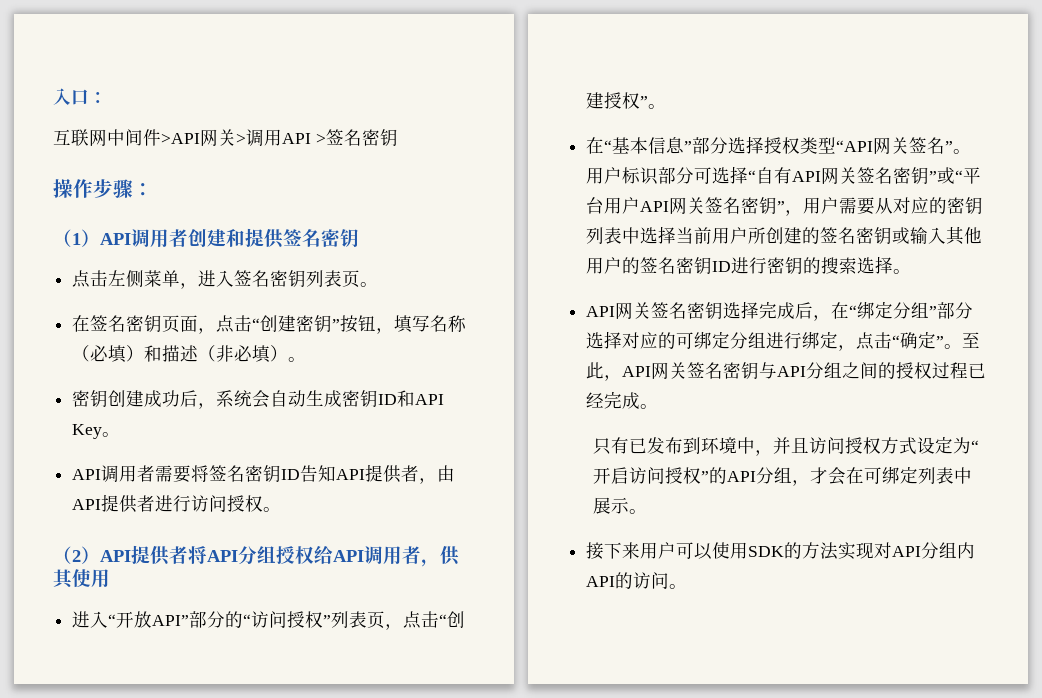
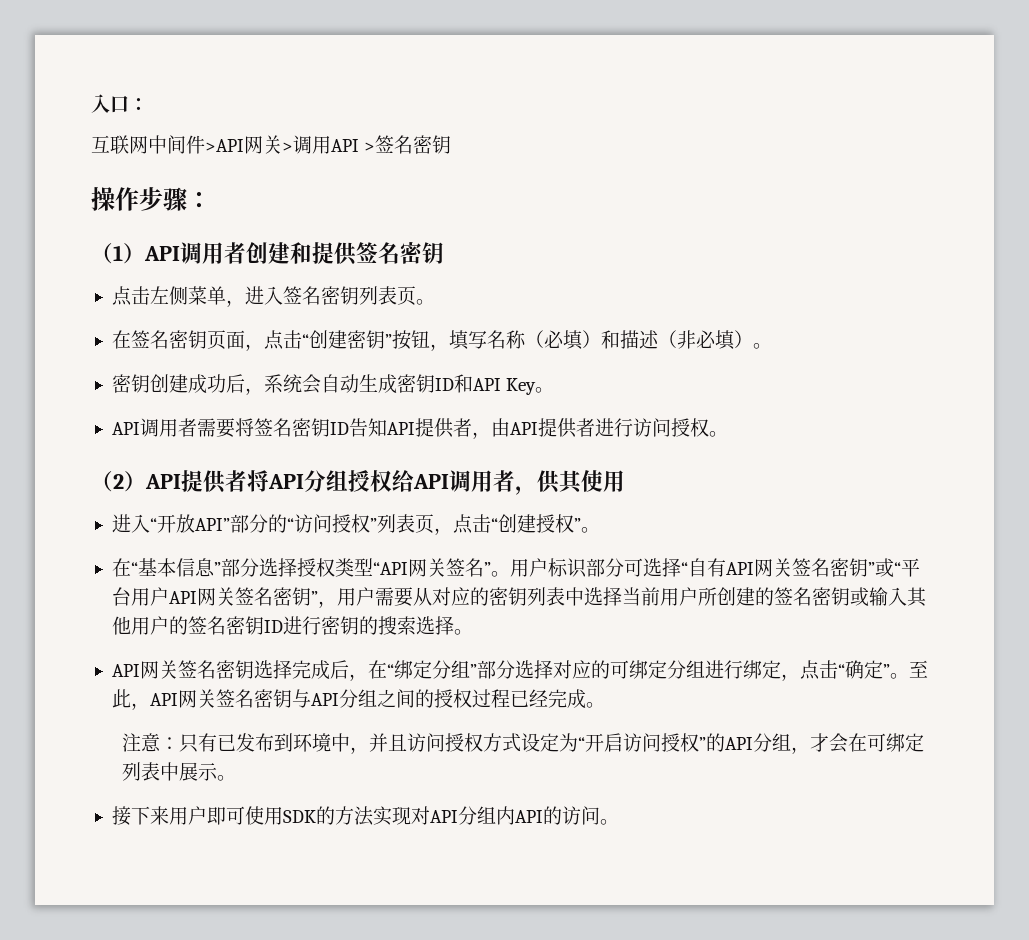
(659, 406) none -> [122,733,180,752] 注意：
[676,542,713,560] 可以 -> [206,806,245,825] 即可

